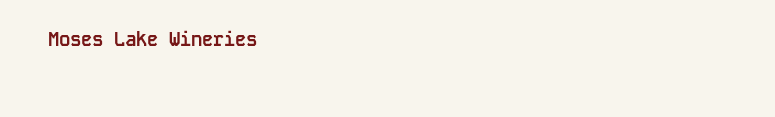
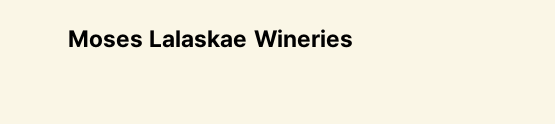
[114,31,158,46] Lake -> [149,30,248,48] Lalaskae

